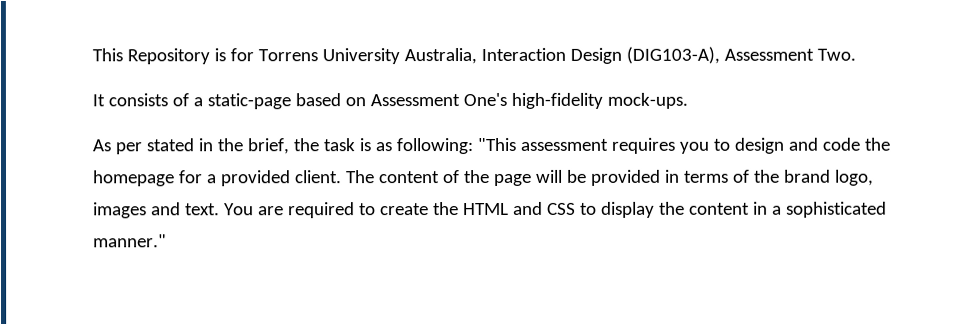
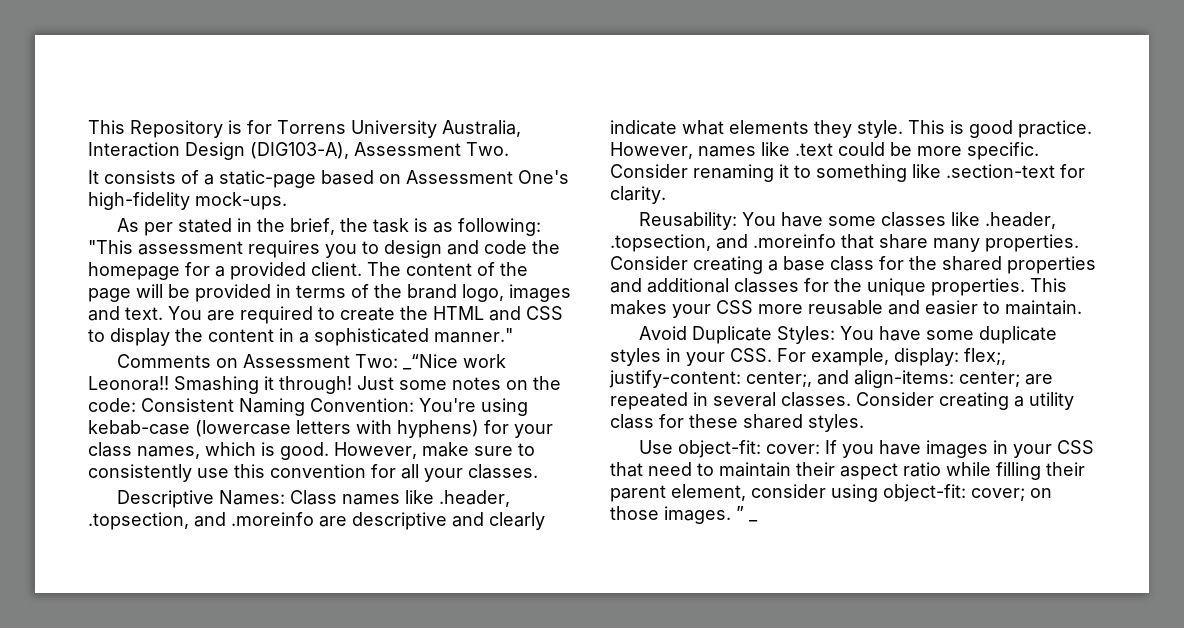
(167, 241) none -> [116,354,506,370] [88,376,561,394] [88,398,528,416] [88,420,553,438] [88,442,535,460] [88,464,538,482] [116,490,510,508] [88,512,545,530] [610,120,1092,138] [610,142,1039,160] [610,164,1085,182] [610,186,666,204] [638,212,1056,230] [610,234,1079,252] [610,256,1096,274] [610,278,1067,296] [610,300,1082,318] [638,326,1057,344] [610,348,1006,366] [609,370,1053,388] [610,392,1074,410] [610,414,864,432] [638,440,1094,458] [610,462,1085,480] [610,484,1052,502] [610,506,744,524] [749,520,758,522] // Comments on Assessment Two: _“Nice work Leonora!! Smashing it through! Just some notes on the code: Consistent Naming Convention: You're using kebab-case (lowercase letters with hyphens) for your class names, which is good. However, make sure to consistently use this convention for all your classes. // Descriptive Names: Class names like .header, .topsection, and .moreinfo are descriptive and clearly indicate what elements they style. This is good practice. However, names like .text could be more specific. Consider renaming it to something like .section-text for clarity. // Reusability: You have some classes like .header, .topsection, and .moreinfo that share many properties. Consider creating a base class for the shared properties and additional classes for the unique properties. This makes your CSS more reusable and easier to maintain. // Avoid Duplicate Styles: You have some duplicate styles in your CSS. For example, display: flex;, justify-content: center;, and align-items: center; are repeated in several classes. Consider creating a utility class for these shared styles. // Use object-fit: cover: If you have images in your CSS that need to maintain their aspect ratio while filling their parent element, consider using object-fit: cover; on those images. ” _

